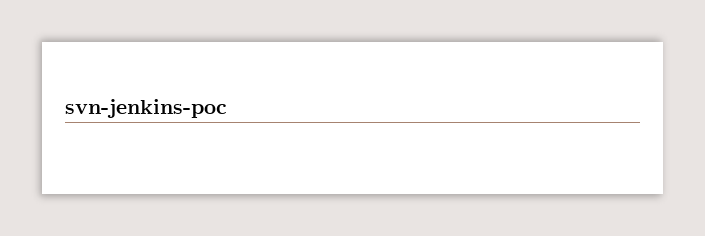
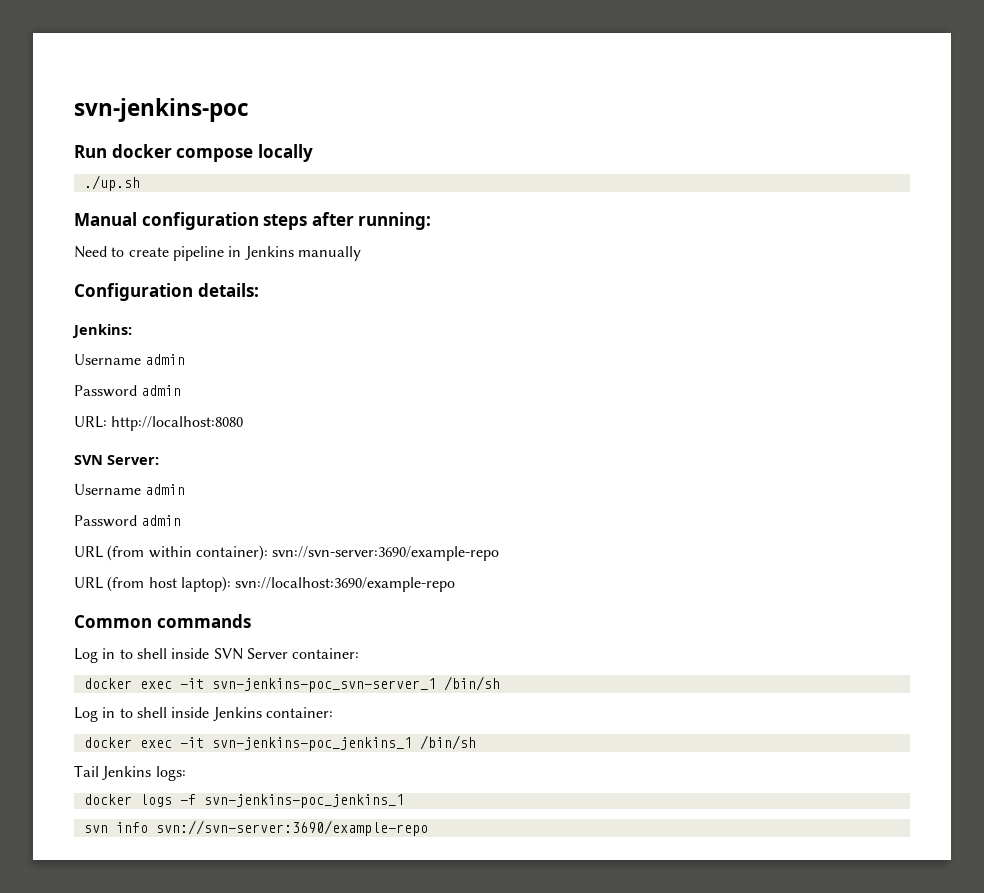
(227, 108) none -> [74,144,313,162] [83,175,140,191] [74,212,432,230] [74,246,361,261] [74,283,259,301] [72,324,132,338] [74,354,186,365] [74,385,182,397] [74,416,244,431] [74,455,159,465] [74,484,186,495] [74,515,182,527] [74,545,500,561] [74,576,456,592] [74,614,251,628] [74,648,360,663] [83,676,500,692] [74,707,333,722] [83,735,476,751] [74,765,186,781] [83,794,404,808] [83,820,428,836] // Run docker compose locally // ./up.sh // Manual configuration steps after running: // Need to create pipeline in Jenkins manually // Configuration details: // Jenkins: // Username admin // Password admin // URL: http://localhost:8080 // SVN Server: // Username admin // Password admin // URL (from within container): svn://svn-server:3690/example-repo // URL (from host laptop): svn://localhost:3690/example-repo // Common commands // Log in to shell inside SVN Server container: // docker exec -it svn-jenkins-poc_svn-server_1 /bin/sh // Log in to shell inside Jenkins container: // docker exec -it svn-jenkins-poc_jenkins_1 /bin/sh // Tail Jenkins logs: // docker logs -f svn-jenkins-poc_jenkins_1 // svn info svn://svn-server:3690/example-repo

